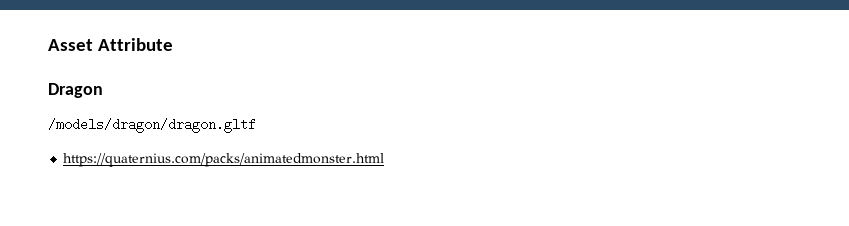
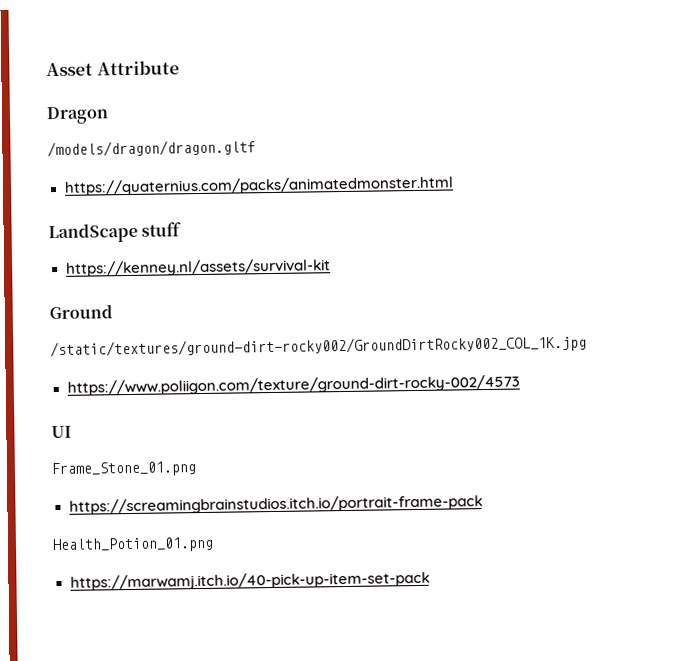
(385, 160) none -> [48,222,182,244] [65,258,331,277] [49,304,113,320] [50,334,587,359] [66,374,520,396] [51,425,72,439] [51,461,197,478] [68,494,483,515] [52,536,214,554] [69,570,430,591] // LandScape stuff // https://kenney.nl/assets/survival-kit // Ground // /static/textures/ground-dirt-rocky002/GroundDirtRocky002_COL_1K.jpg // https://www.poliigon.com/texture/ground-dirt-rocky-002/4573 // UI // Frame_Stone_01.png // https://screamingbrainstudios.itch.io/portrait-frame-pack // Health_Potion_01.png // https://marwamj.itch.io/40-pick-up-item-set-pack

